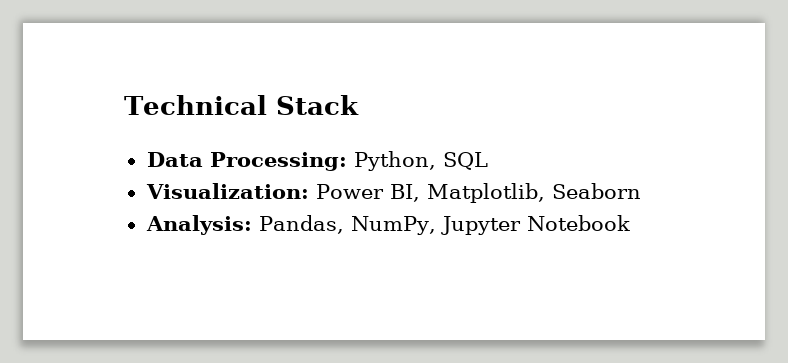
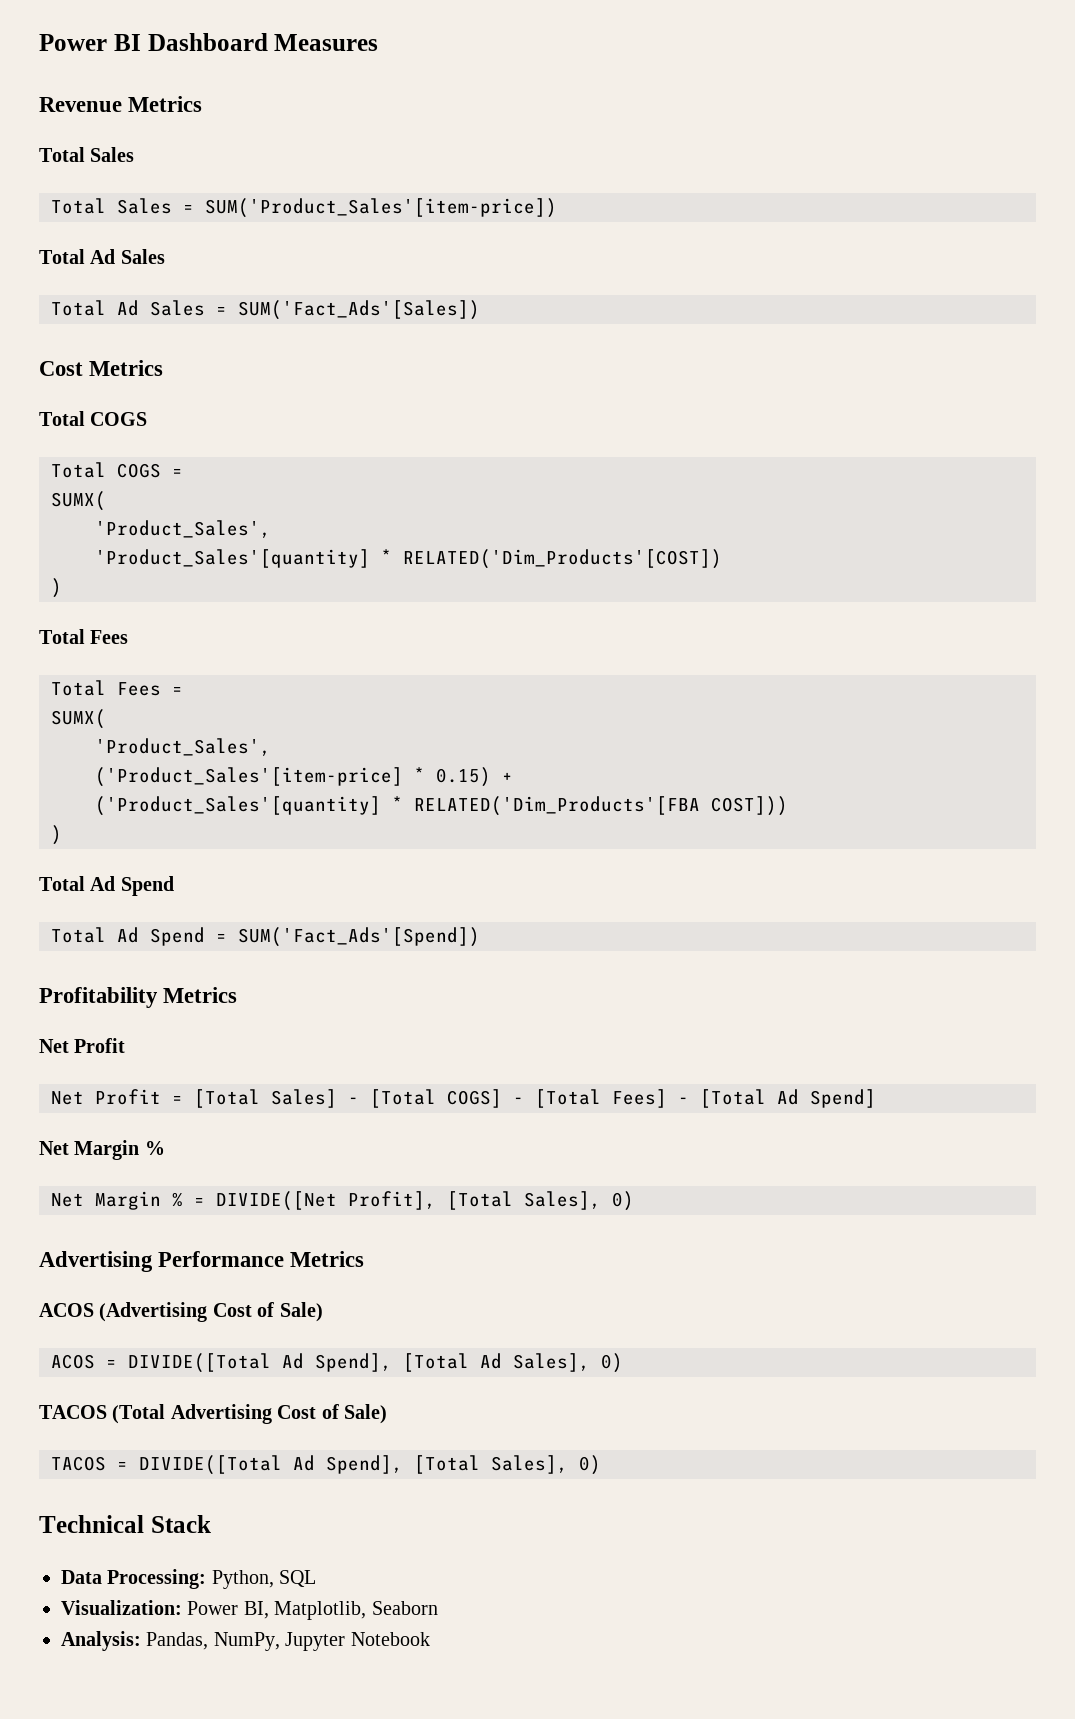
(124, 105) none -> [39,33,379,51] [39,96,203,112] [39,147,135,162] [51,198,557,218] [39,249,165,264] [51,300,480,320] [39,360,164,376] [39,411,148,426] [51,462,183,478] [51,491,106,511] [95,520,271,538] [95,549,722,569] [51,578,62,598] [39,629,129,644] [51,680,183,696] [51,709,106,729] [95,738,271,756] [95,767,513,787] [95,796,788,816] [51,825,62,845] [39,876,174,896] [51,927,480,947] [39,987,238,1008] [39,1038,126,1053] [51,1089,876,1108] [39,1140,165,1160] [51,1191,634,1211] [39,1251,365,1272] [39,1302,323,1322] [51,1353,623,1373] [39,1404,387,1424] [51,1455,601,1475] Power BI Dashboard Measures // Revenue Metrics // Total Sales // Total Sales = SUM('Product_Sales'[item-price]) // Total Ad Sales // Total Ad Sales = SUM('Fact_Ads'[Sales]) // Cost Metrics // Total COGS // Total COGS = // SUMX( // 'Product_Sales', // 'Product_Sales'[quantity] * RELATED('Dim_Products'[COST]) // ) // Total Fees // Total Fees = // SUMX( // 'Product_Sales', // ('Product_Sales'[item-price] * 0.15) + // ('Product_Sales'[quantity] * RELATED('Dim_Products'[FBA COST])) // ) // Total Ad Spend // Total Ad Spend = SUM('Fact_Ads'[Spend]) // Profitability Metrics // Net Profit // Net Profit = [Total Sales] - [Total COGS] - [Total Fees] - [Total Ad Spend] // Net Margin % // Net Margin % = DIVIDE([Net Profit], [Total Sales], 0) // Advertising Performance Metrics // ACOS (Advertising Cost of Sale) // ACOS = DIVIDE([Total Ad Spend], [Total Ad Sales], 0) // TACOS (Total Advertising Cost of Sale) // TACOS = DIVIDE([Total Ad Spend], [Total Sales], 0) //

